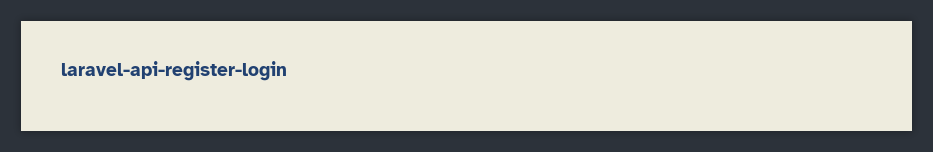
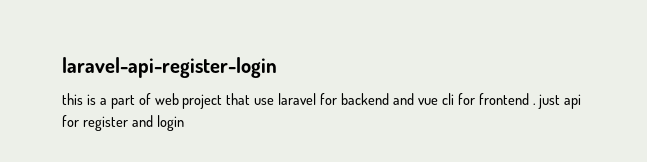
(287, 71) none -> [62,93,582,109] [62,115,184,131] // this is a part of web project that use laravel for backend and vue cli for frontend . just api for register and login

